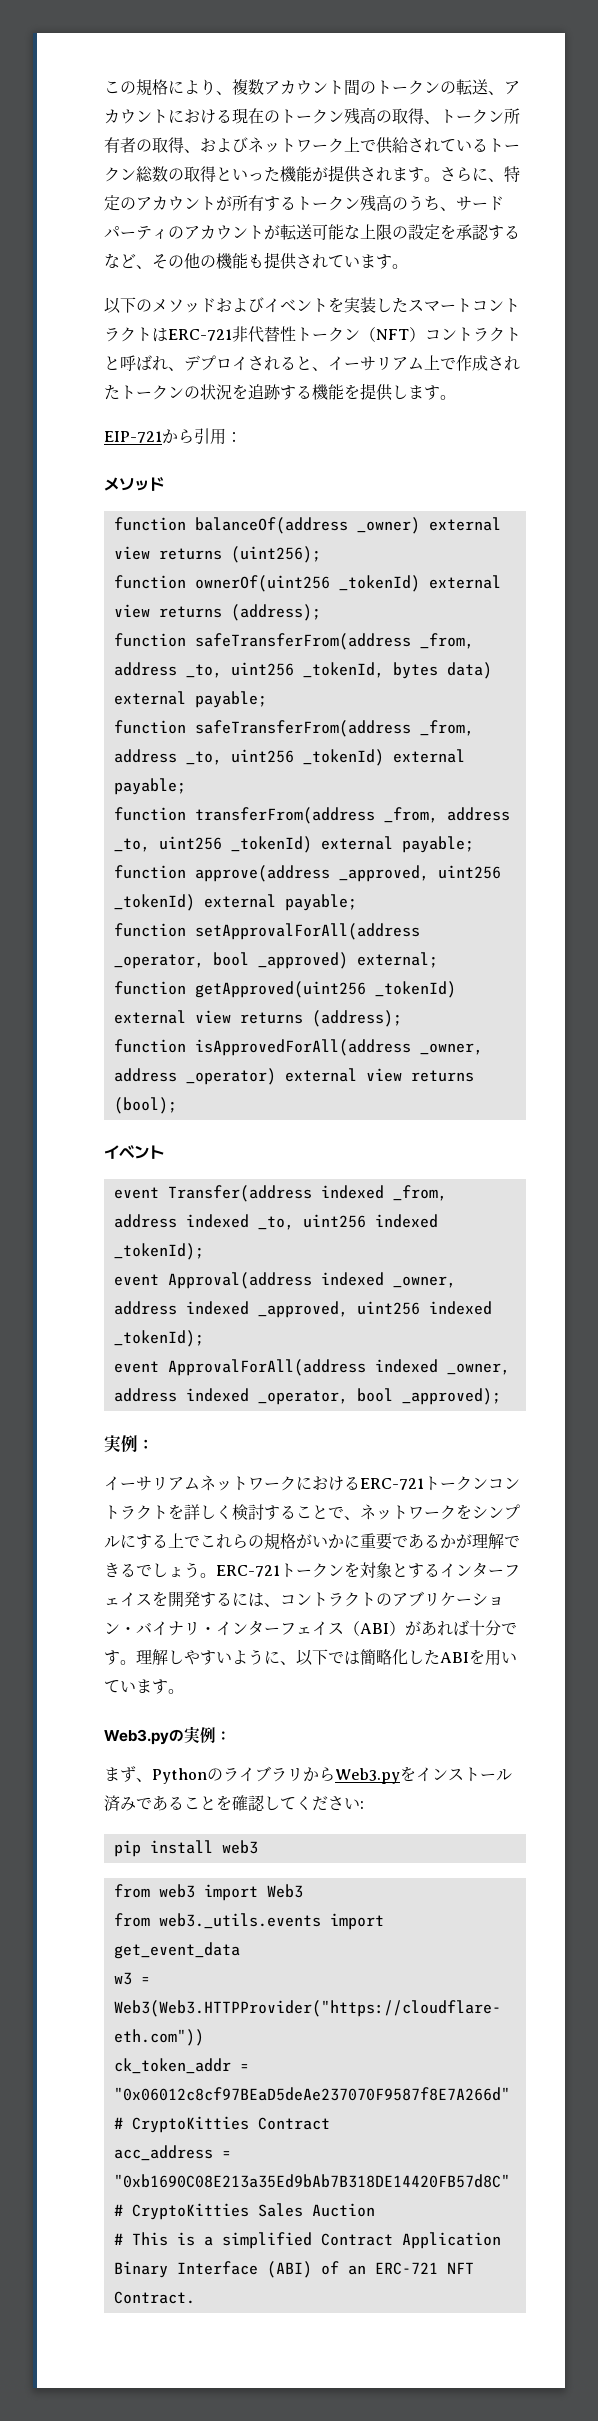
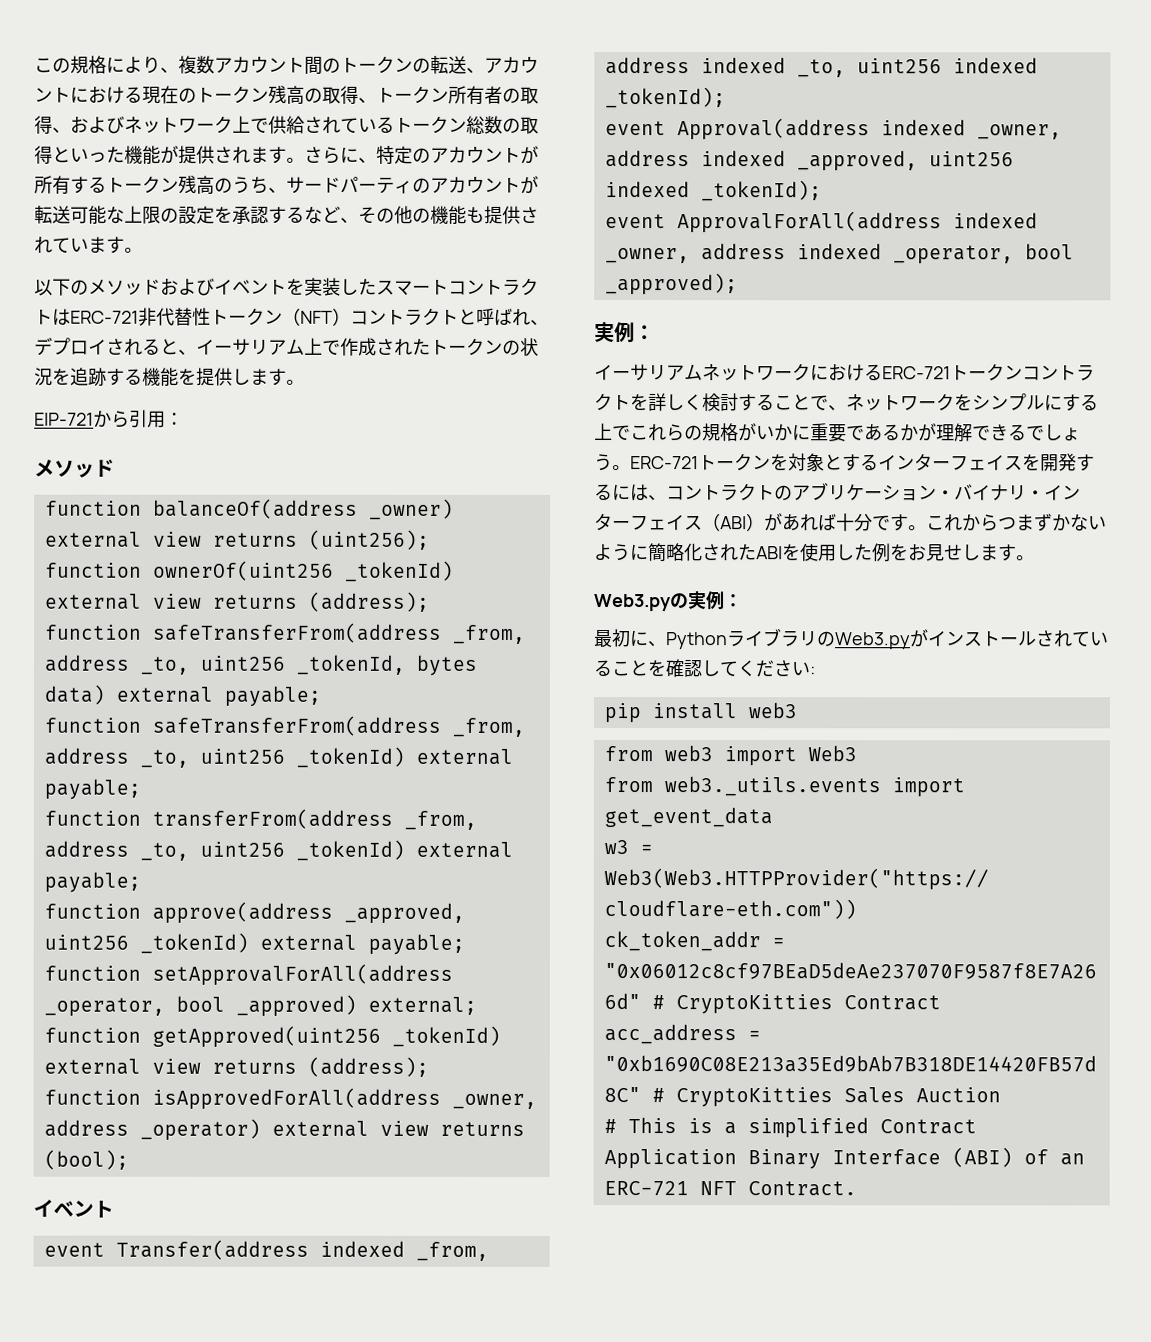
[136,1649,517,1666] [104,1680,136,1693] 理解しやすいように、以下では簡略化したABIを用いてい -> [926,513,1107,532] [594,543,981,563] これからつまずかないように簡略化されたABIを使用した例をお見せし
[104,1766,416,1784] まず、PythonのライブラリからWeb3.pyを -> [594,628,929,650] 最初に、PythonライブラリのWeb3.pyが
[104,1795,168,1811] 済みであ -> [1036,630,1109,648] されてい

